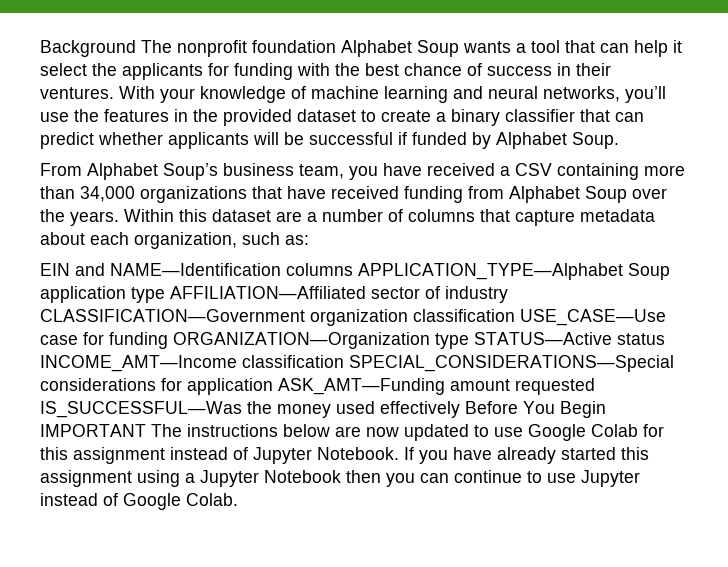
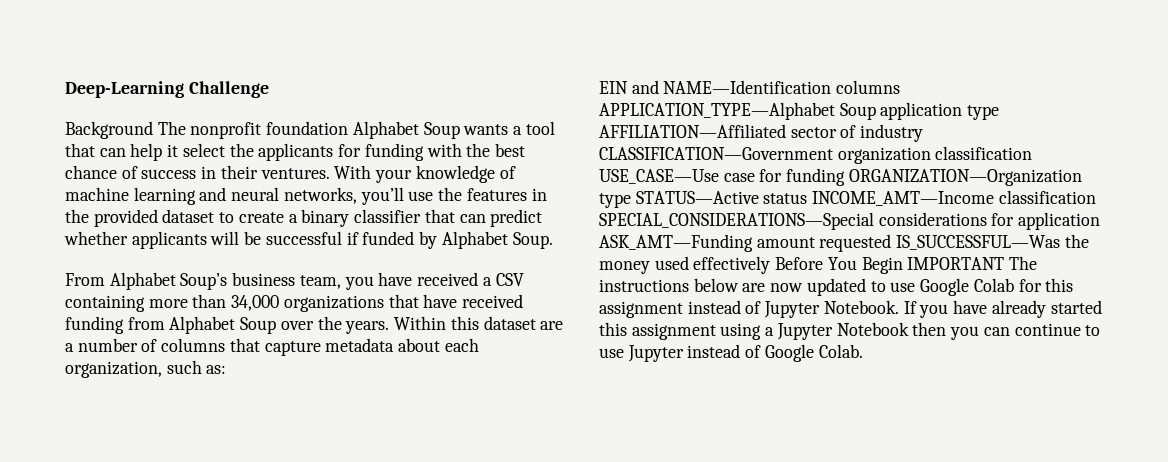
(40, 48) none -> [65,81,269,98] Deep-Learning Challenge //

